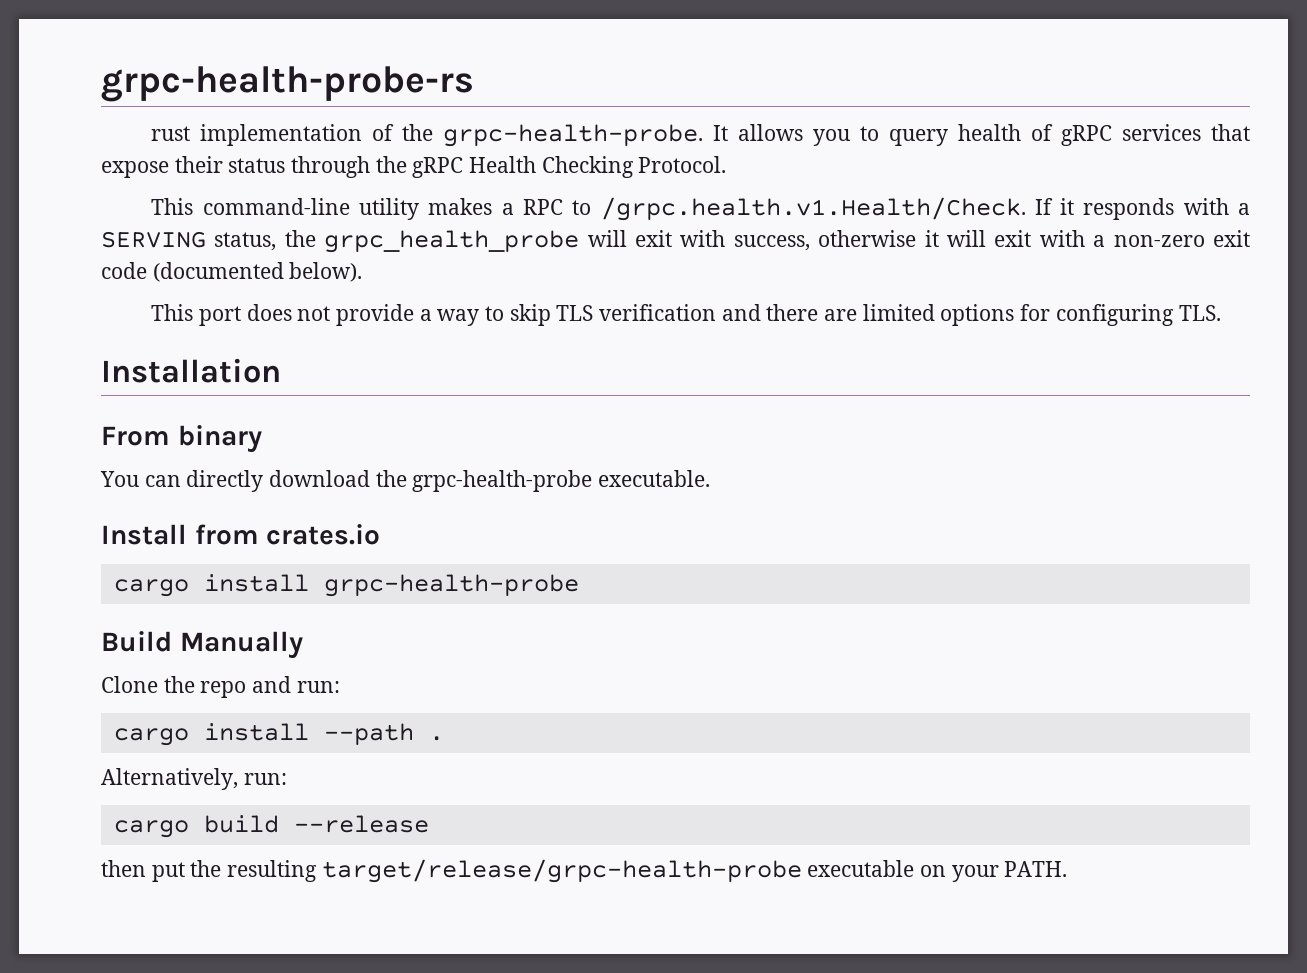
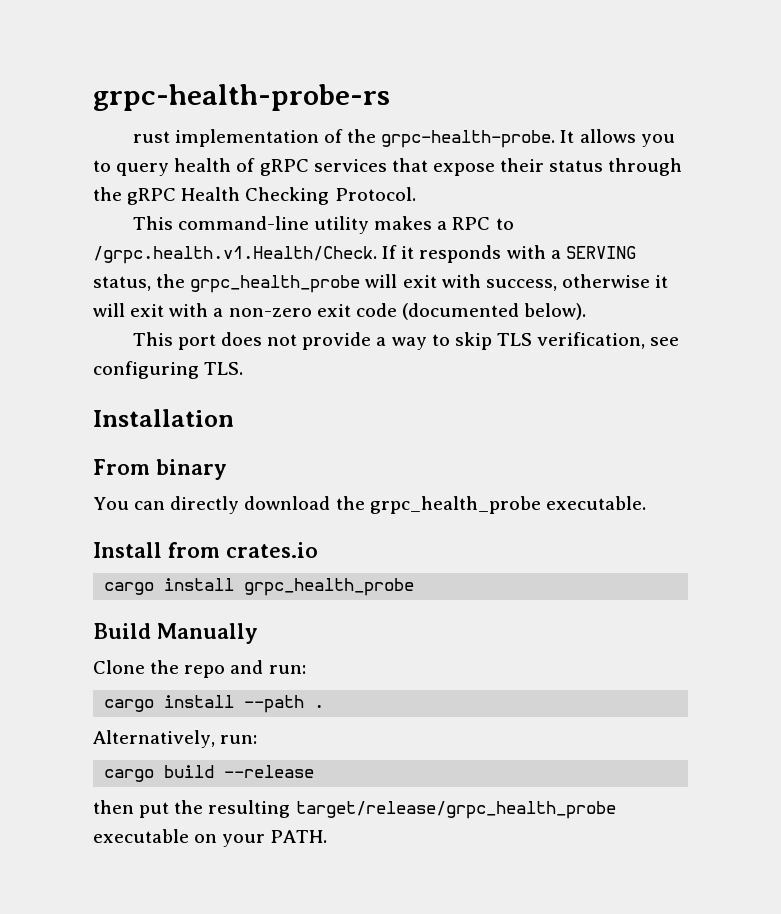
[599,304,1051,326] verification and there are limited options for -> [537,332,680,349] verification, see
[412,470,593,492] grpc-health-probe -> [369,496,541,514] grpc_health_probe
[323,574,579,597] grpc-health-probe -> [244,578,415,596] grpc_health_probe
[321,859,802,883] target/release/grpc-health-probe -> [295,801,616,819] target/release/grpc_health_probe

